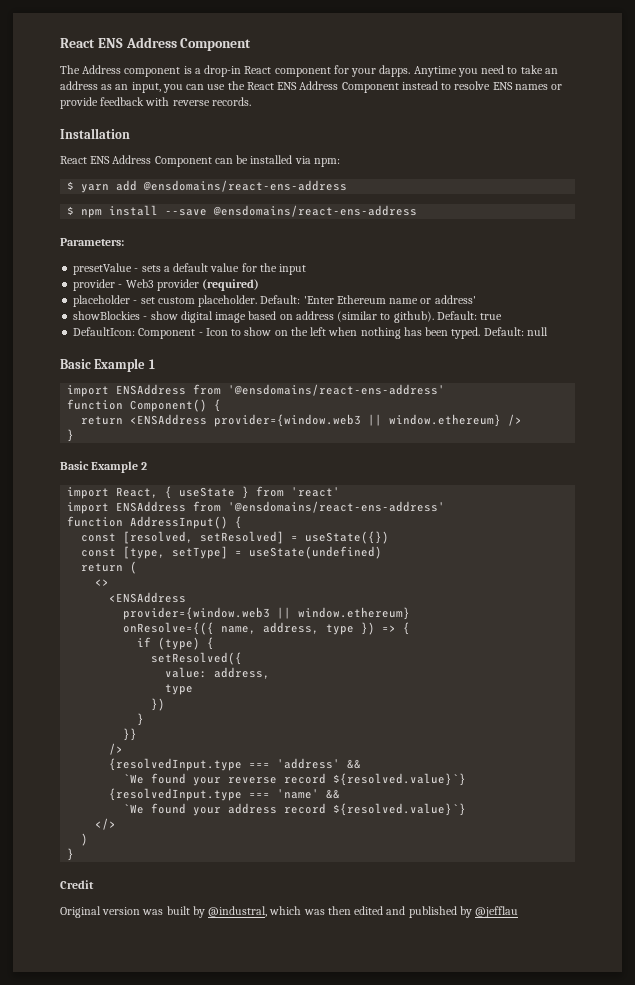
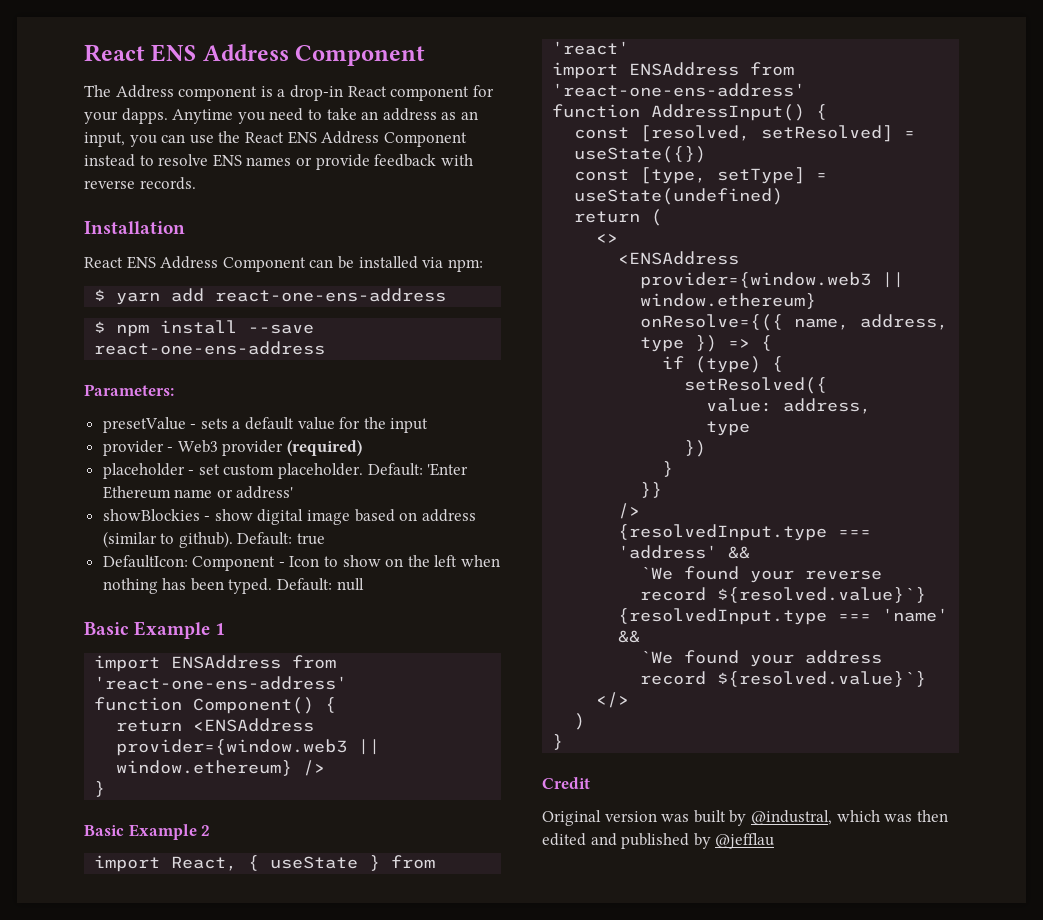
[143,180,348,192] @ensdomains/react-ens-address -> [215,288,447,302] react-one-ens-address
[213,205,418,217] @ensdomains/react-ens-address -> [94,341,326,355] react-one-ens-address
[228,384,446,396] '@ensdomains/react-ens-address' -> [94,676,348,690] 'react-one-ens-address'
[228,501,446,513] '@ensdomains/react-ens-address' -> [552,83,806,97] 'react-one-ens-address'

